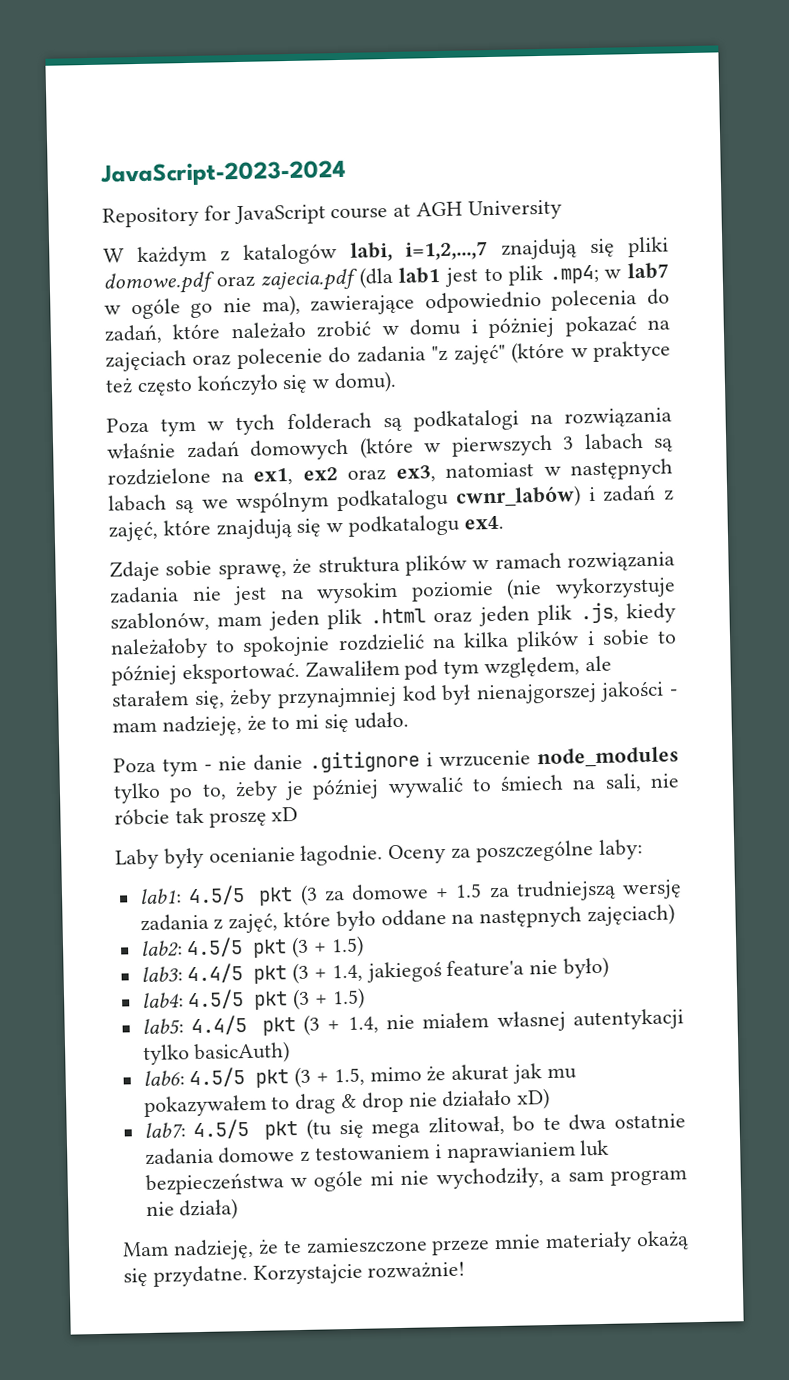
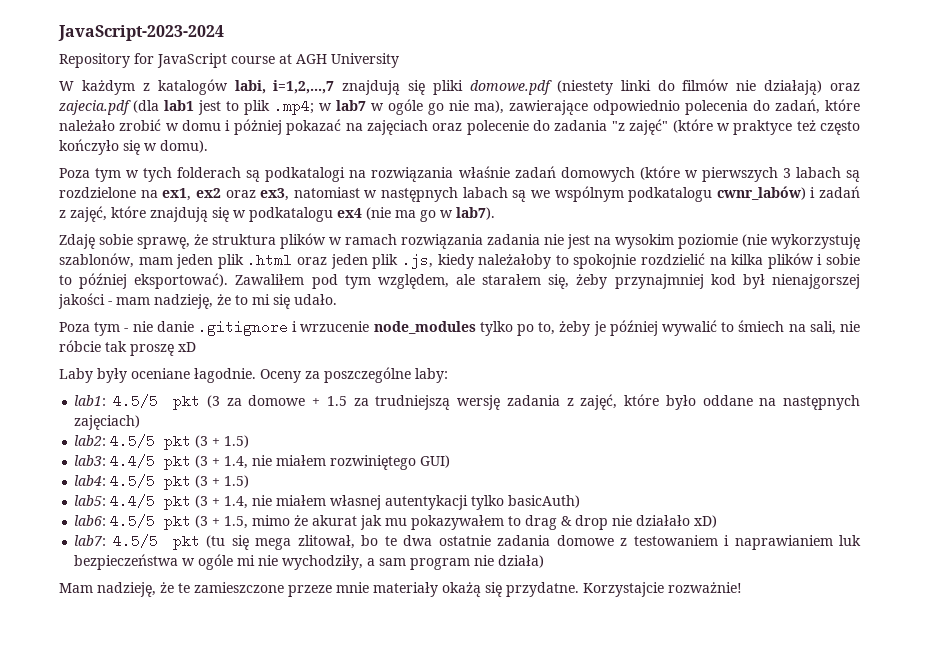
(216, 283) none -> [556,79,823,95] (niestety linki do filmów nie działają)
[463,515,504,530] [109,560,160,582] ex4. // Zdaje -> [337,207,495,222] [59,234,95,249] ex4 (nie ma go w lab7). // Zdaję
[555,576,676,599] wykorzystuje -> [771,234,860,249] wykorzystuję
[181,661,300,685] eksportować. -> [134,273,229,289] eksportować).
[208,847,296,863] ocenianie -> [131,368,190,379] oceniane
[365,956,610,983] jakiegoś feature'a nie było) -> [252,455,451,470] nie miałem rozwiniętego GUI)

